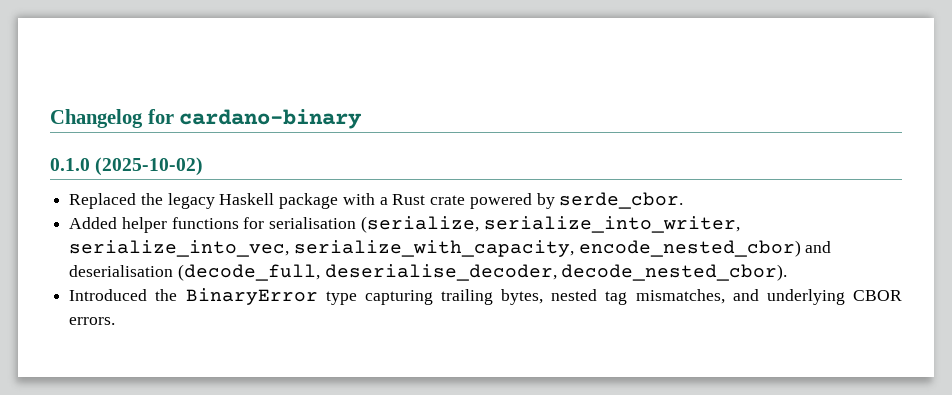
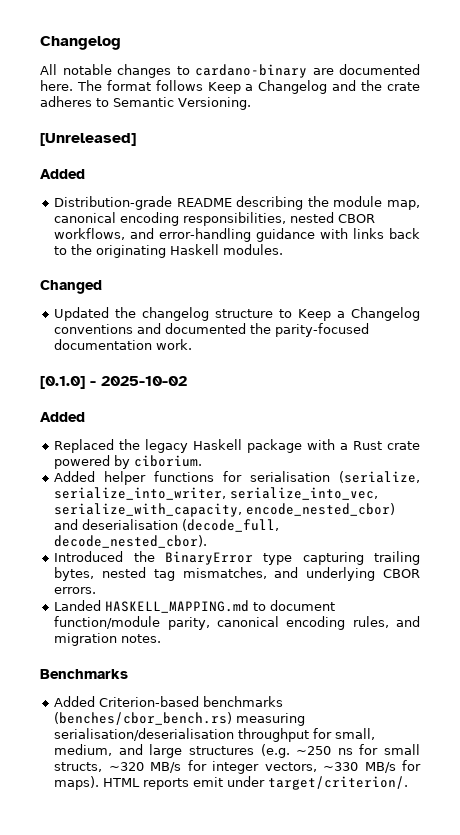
[50,109,363,129] [50,157,204,176] Changelog for cardano-binary // 0.1.0 (2025-10-02) -> [40,36,121,50] [40,64,420,78] [40,80,421,94] [40,96,251,110] [40,133,136,146] [40,169,85,179] [54,196,421,210] [54,212,376,226] [54,228,420,242] [54,244,284,258] [40,280,102,294] [54,307,420,321] [54,323,370,337] [54,339,193,350] [40,376,187,389] [40,412,85,422] Changelog // All notable changes to cardano-binary are documented here. The format follows Keep a Changelog and the crate adheres to Semantic Versioning. // [Unreleased] // Added // Distribution-grade README describing the module map, canonical encoding responsibilities, nested CBOR workflows, and error-handling guidance with links back to the originating Haskell modules. // Changed // Updated the changelog structure to Keep a Changelog conventions and documented the parity-focused documentation work. // [0.1.0] - 2025-10-02 // Added
[559,192,684,209] serde_cbor. -> [134,455,203,467] ciborium.
[324,264,557,281] deserialise_decoder, -> (280, 525) none
(116, 321) none -> [54,600,336,613] [54,616,420,630] [54,633,162,646] [40,669,128,679] [54,696,284,707] [54,712,306,726] [54,728,376,742] [54,744,420,758] [54,760,421,774] [54,776,409,790] // Landed HASKELL_MAPPING.md to document function/module parity, canonical encoding rules, and migration notes. // Benchmarks // Added Criterion-based benchmarks (benches/cbor_bench.rs) measuring serialisation/deserialisation throughput for small, medium, and large structures (e.g. ~250 ns for small structs, ~320 MB/s for integer vectors, ~330 MB/s for maps). HTML reports emit under target/criterion/.

